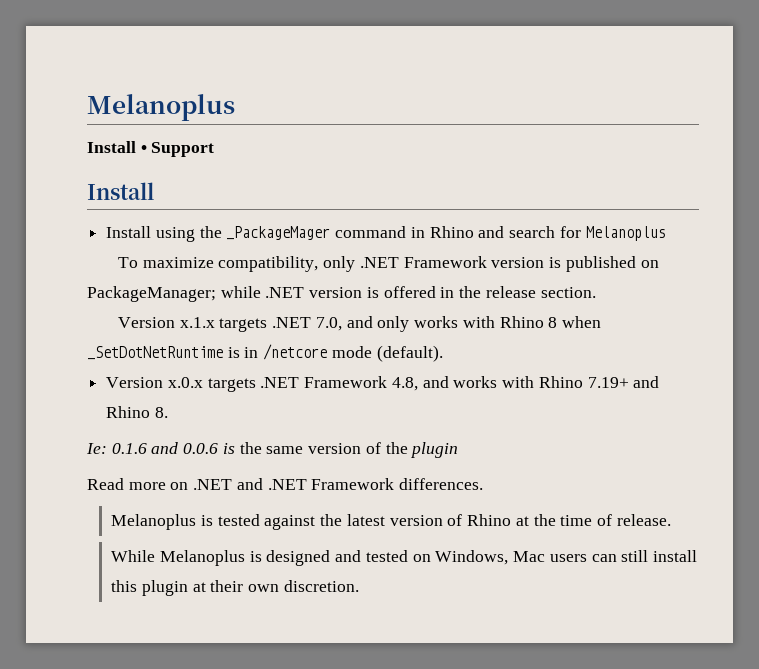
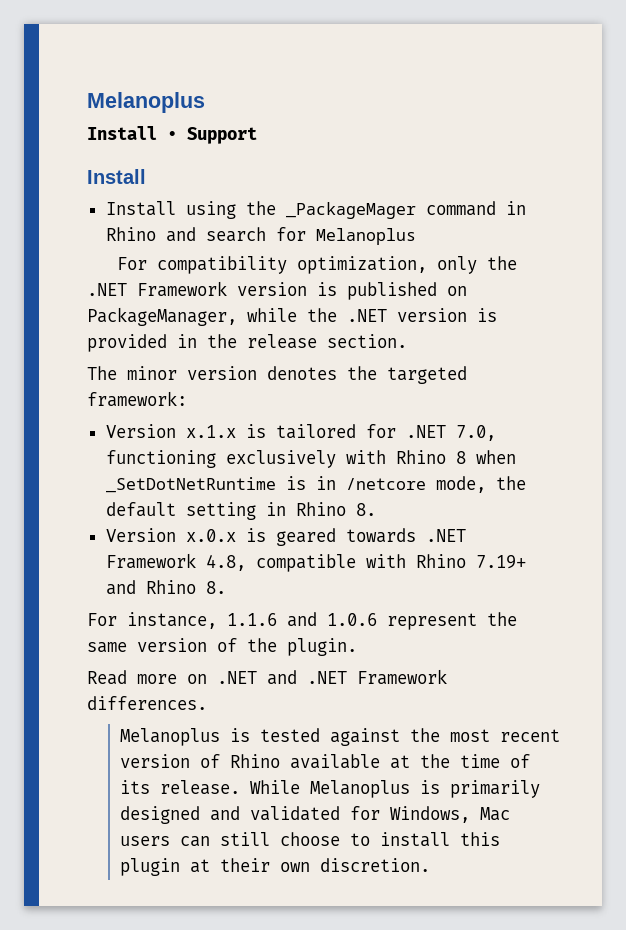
[118,256,356,272] To maximize compatibility, only -> [116,256,517,274] For compatibility optimization, only the
[87,286,261,302] PackageManager; while -> [87,307,337,326] PackageManager, while the
[383,286,436,298] offered -> [87,334,167,352] provided
[118,316,459,332] Version x.1.x targets .NET 7.0, and only works -> [87,366,467,384] [87,391,187,407] [105,424,496,441] [105,450,336,468] The minor version denotes the targeted framework: // Version x.1.x is tailored for .NET 7.0, functioning exclusively
[331,345,443,362] mode (default). -> [435,476,526,493] [105,502,376,520] mode, the default setting in Rhino 8.
[207,378,256,392] targets -> [245,528,416,546] is geared towards
[422,376,498,388] and works -> [255,554,356,572] compatible
[86,442,235,454] Ie: 0.1.6 and 0.0.6 is -> [87,612,477,630] For instance, 1.1.6 and 1.0.6 represent
[410,442,459,458] plugin -> [287,638,357,656] plugin.
[346,514,385,526] latest -> [449,729,560,742] most recent
(512, 520) none -> [289,754,380,769] available
(613, 520) none -> [119,780,150,794] its
(671, 520) // -> (240, 787) none
(262, 556) none -> [449,780,540,798] primarily
[365,550,431,562] tested on -> [249,806,380,821] validated for
(649, 556) none -> [279,832,370,846] choose to

